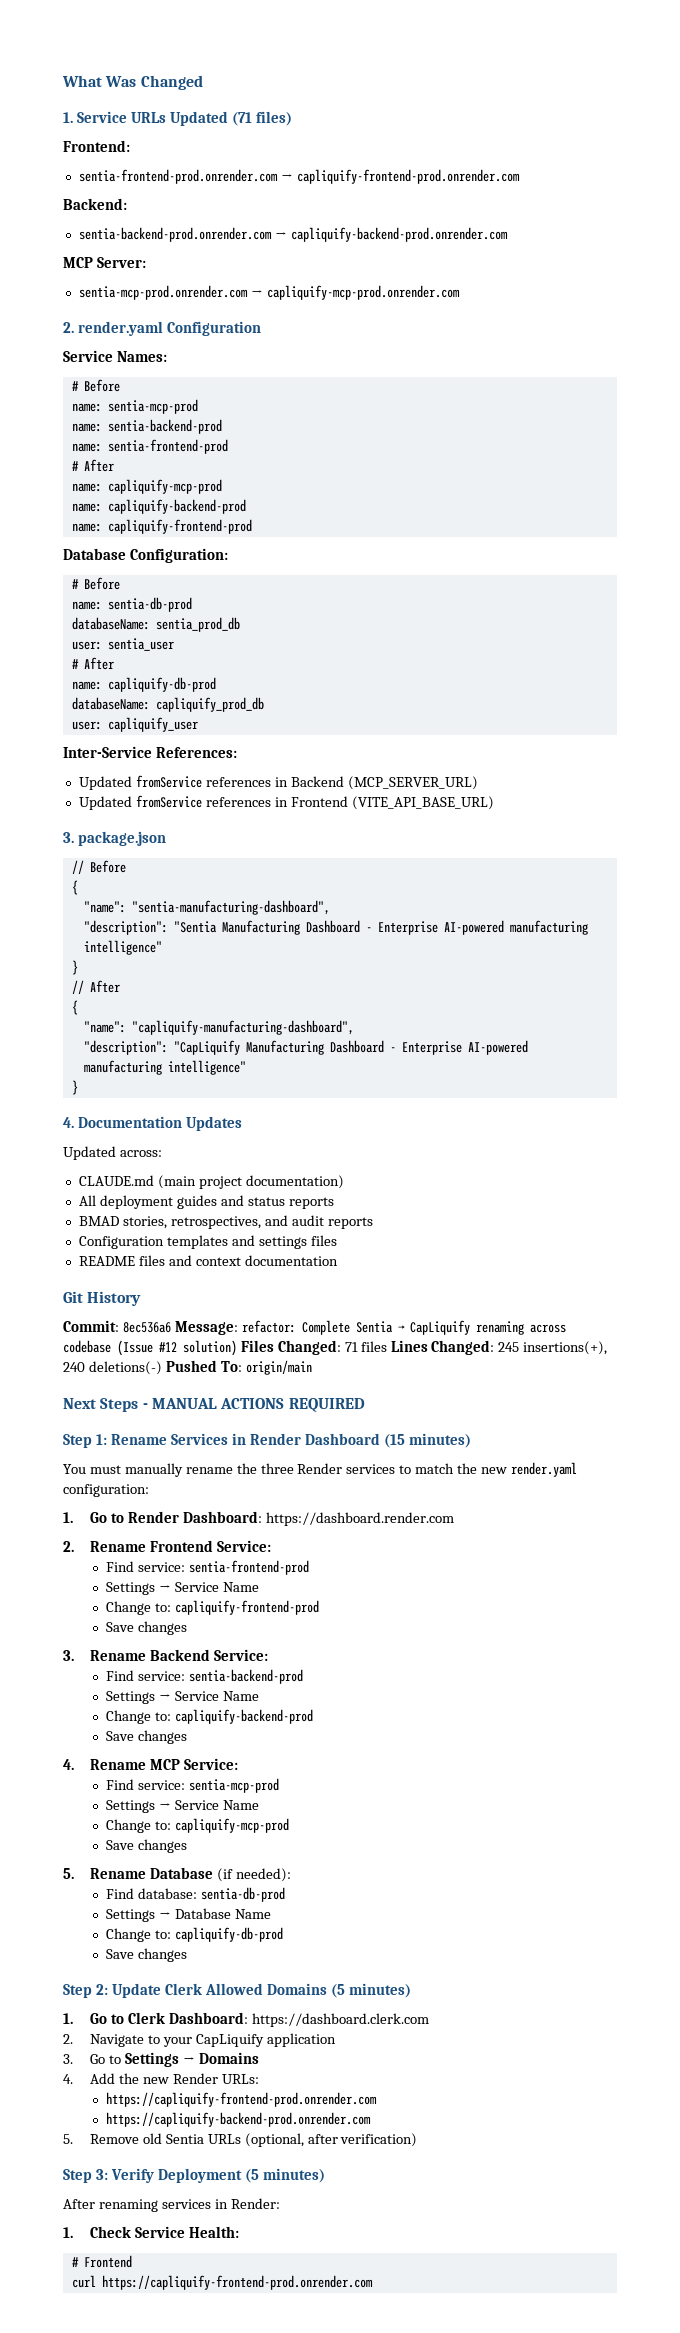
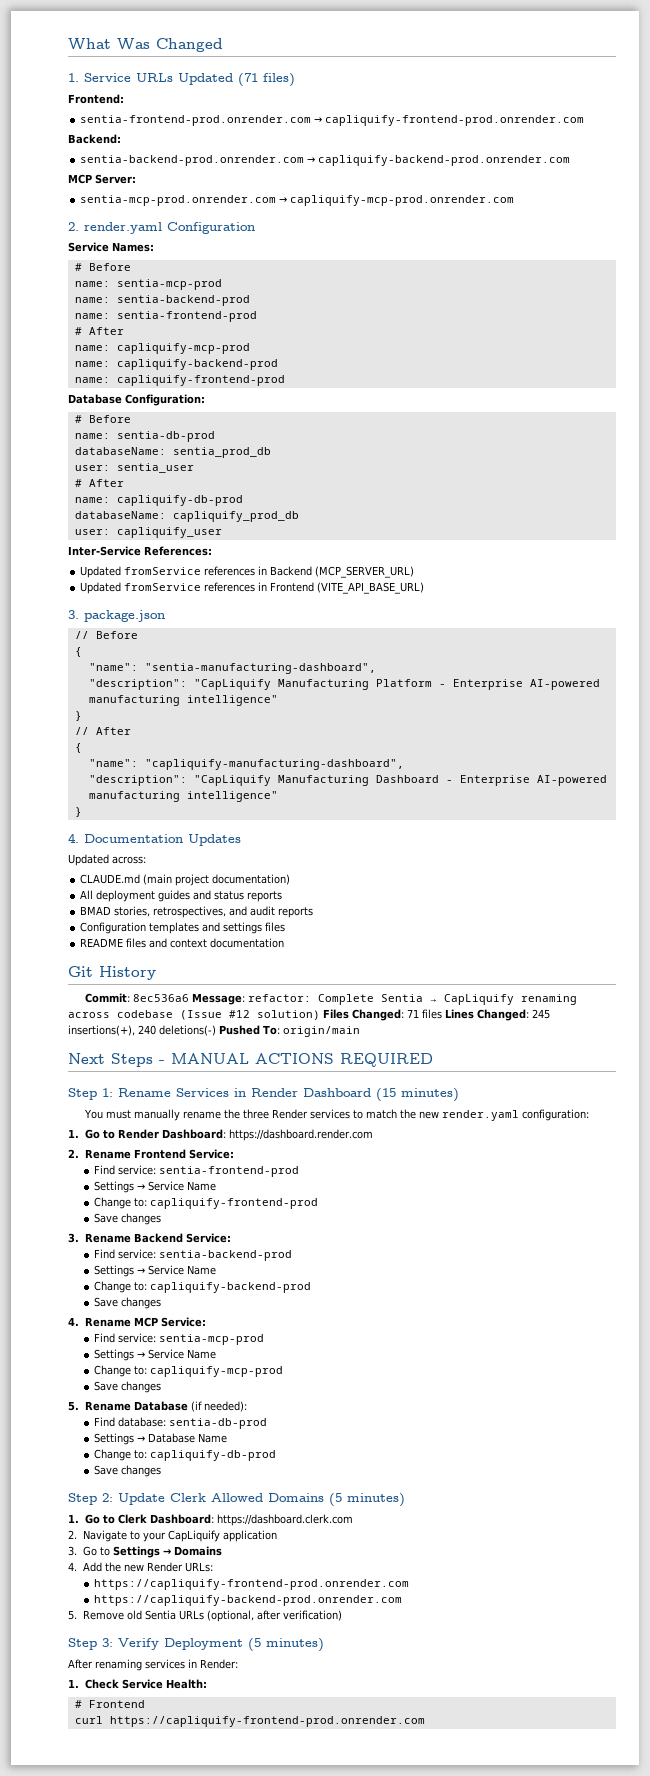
[173,920,360,935] "Sentia Manufacturing Dashboard -> [193,679,432,690] "CapLiquify Manufacturing Platform

